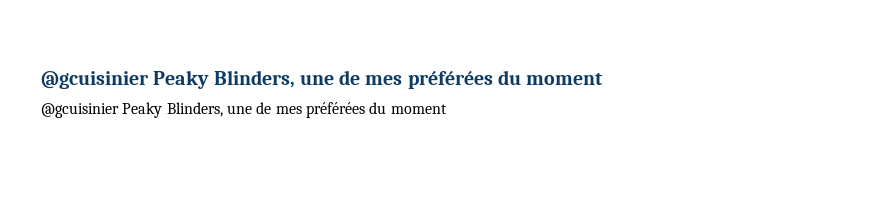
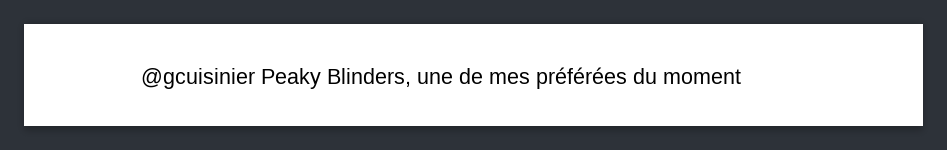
[41,70,604,89] [41,102,447,118] @gcuisinier Peaky Blinders, une de mes préférées du moment // @gcuisinier Peaky Blinders, une de mes préférées du moment -> [141,67,741,89] @gcuisinier Peaky Blinders, une de mes préférées du moment

